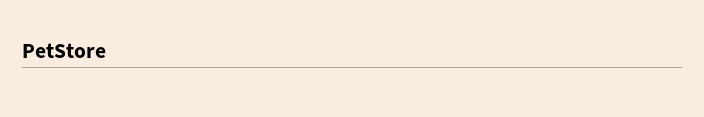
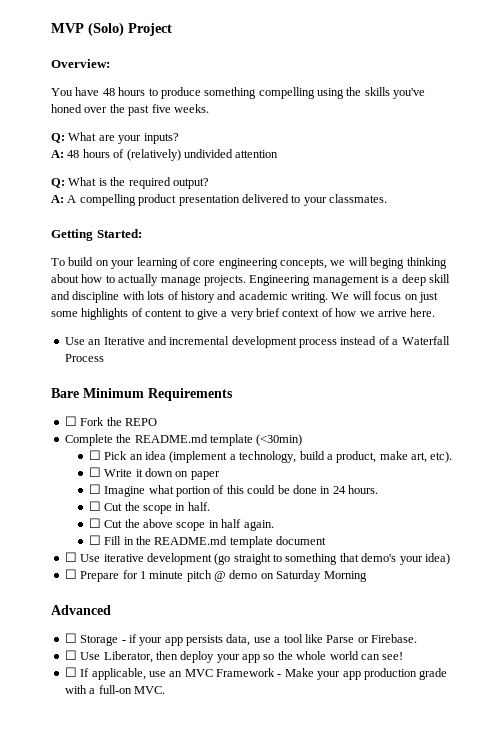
[22,43,106,58] PetStore -> [51,22,172,37] [51,59,110,68] [51,87,426,99] [51,104,209,116] [51,132,179,144] [51,149,279,161] [51,177,209,189] [51,194,387,206] [51,229,142,241] [51,257,447,269] [51,274,451,286] [51,291,438,303] [51,308,436,320] [64,336,450,348] [64,354,104,362] [51,388,233,401] [64,416,157,426] [64,434,303,446] [88,450,453,463] [88,467,220,480] [88,484,379,497] [88,501,210,514] [88,518,274,531] [88,535,327,548] [64,552,450,565] [64,569,367,582] [51,605,111,615] [64,633,417,646] [64,650,404,663] [64,667,448,680] [64,685,165,694] MVP (Solo) Project // Overview: // You have 48 hours to produce something compelling using the skills you've honed over the past five weeks. // Q: What are your inputs? // A: 48 hours of (relatively) undivided attention // Q: What is the required output? // A: A compelling product presentation delivered to your classmates. // Getting Started: // To build on your learning of core engineering concepts, we will beging thinking about how to actually manage projects. Engineering management is a deep skill and discipline with lots of history and academic writing. We will focus on just some highlights of content to give a very brief context of how we arrive here. // Use an Iterative and incremental development process instead of a Waterfall Process // Bare Minimum Requirements // ☐ Fork the REPO // Complete the README.md template (<30min) // ☐ Pick an idea (implement a technology, build a product, make art, etc). // ☐ Write it down on paper // ☐ Imagine what portion of this could be done in 24 hours. // ☐ Cut the scope in half. // ☐ Cut the above scope in half again. // ☐ Fill in the README.md template document // ☐ Use iterative development (go straight to something that demo's your idea) // ☐ Prepare for 1 minute pitch @ demo on Saturday Morning // Advanced // ☐ Storage - if your app persists data, use a tool like Parse or Firebase. // ☐ Use Liberator, then deploy your app so the whole world can see! // ☐ If applicable, use an MVC Framework - Make your app production grade with a full-on MVC.

